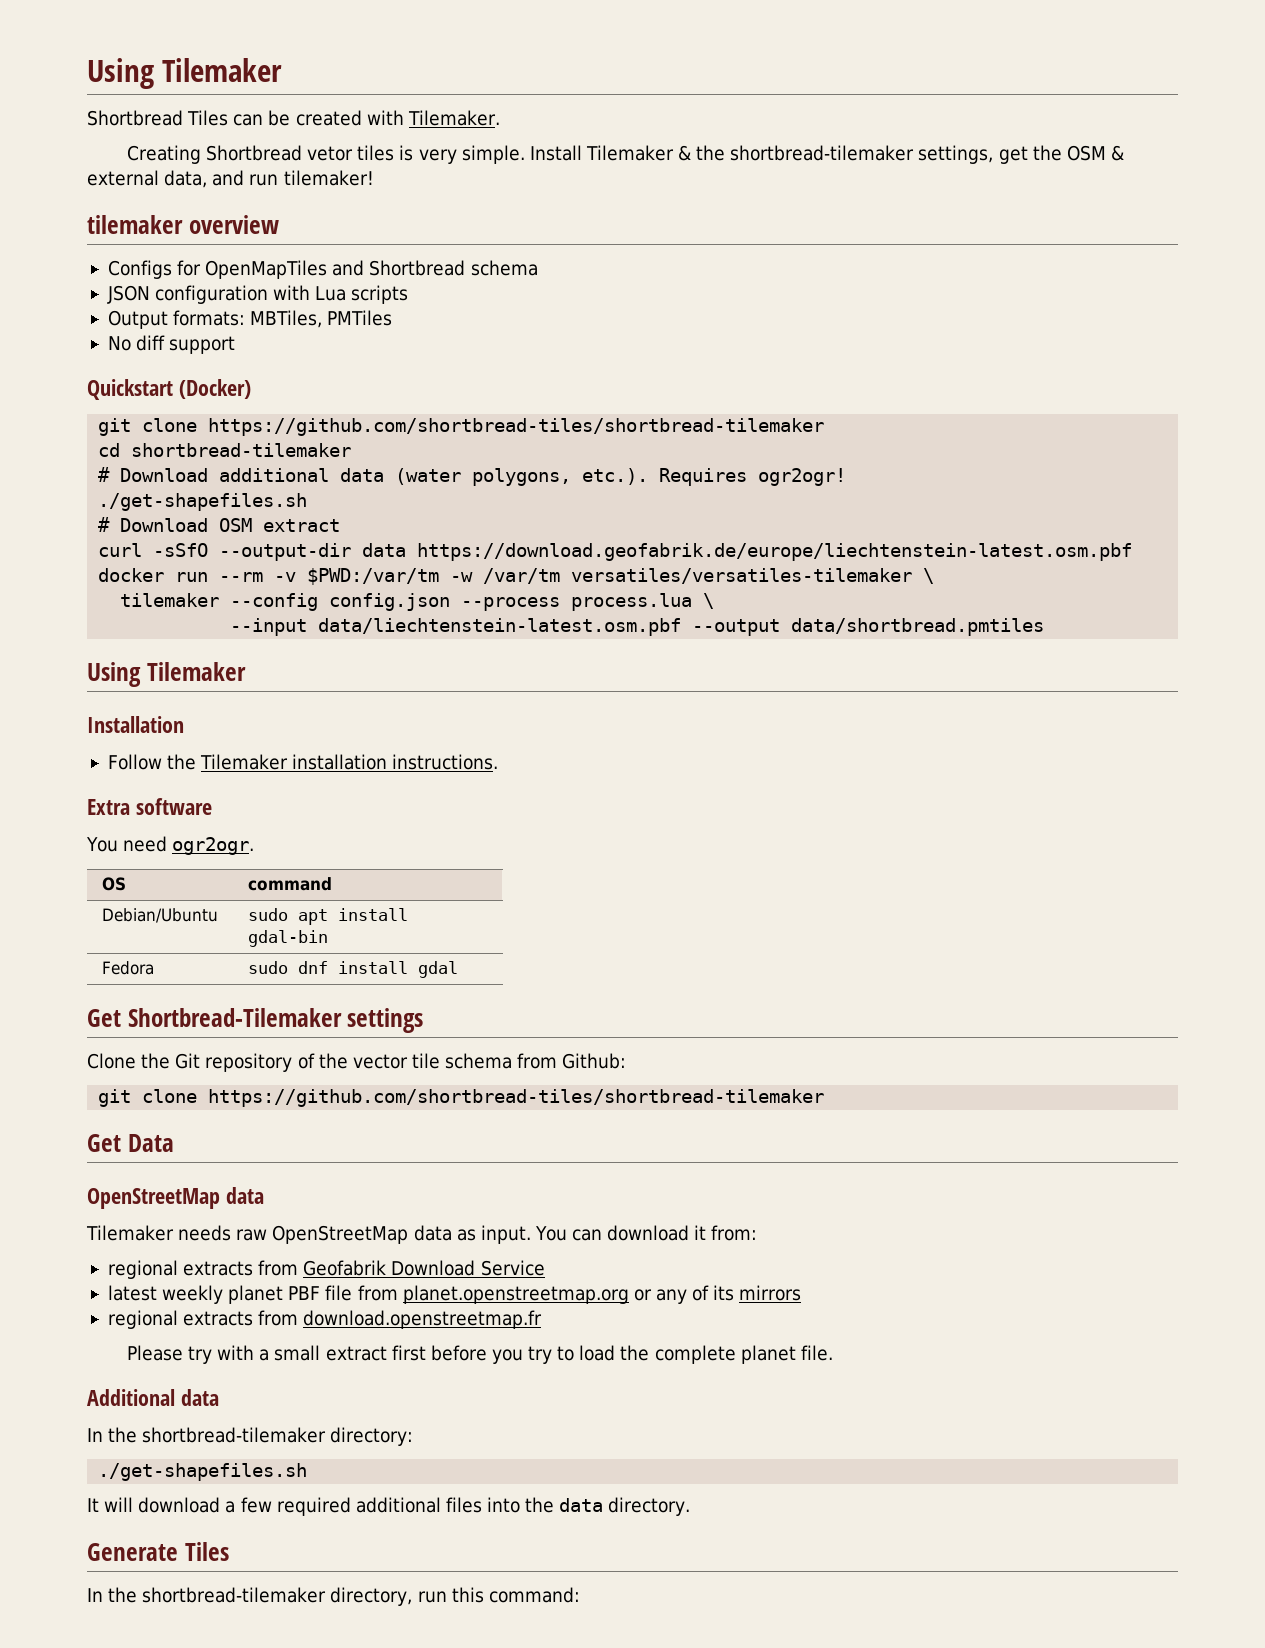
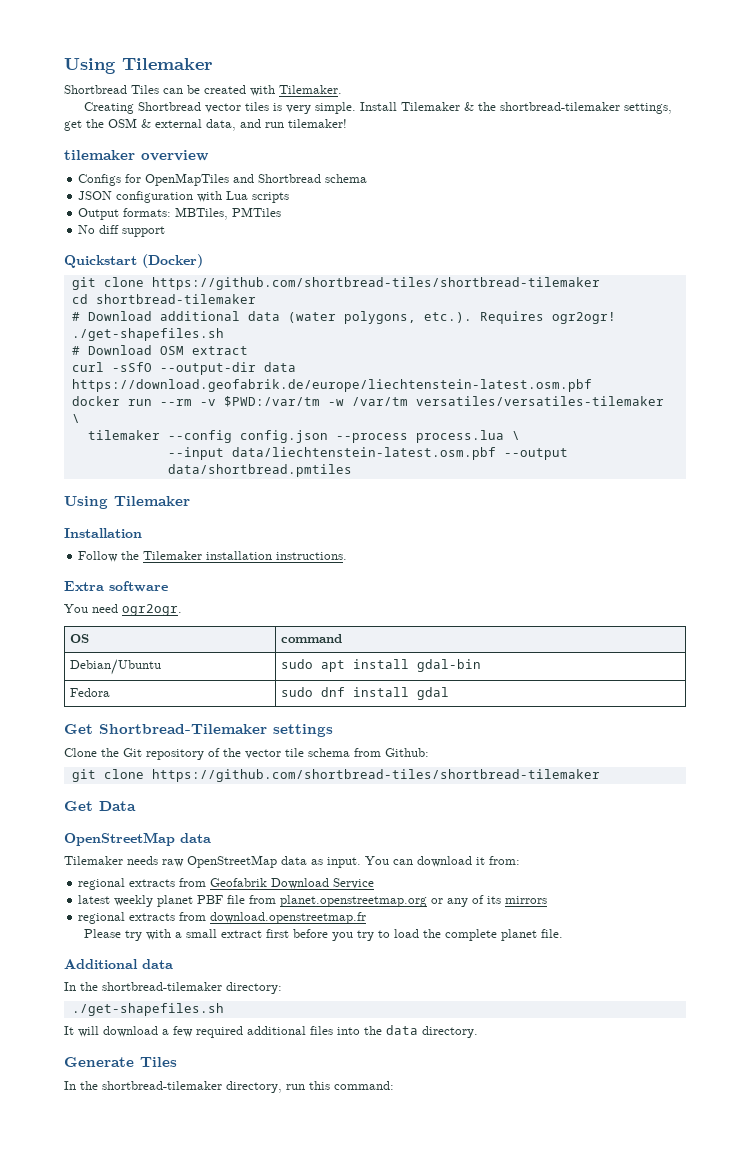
[307,146,354,161] vetor -> [204,103,241,113] vector

